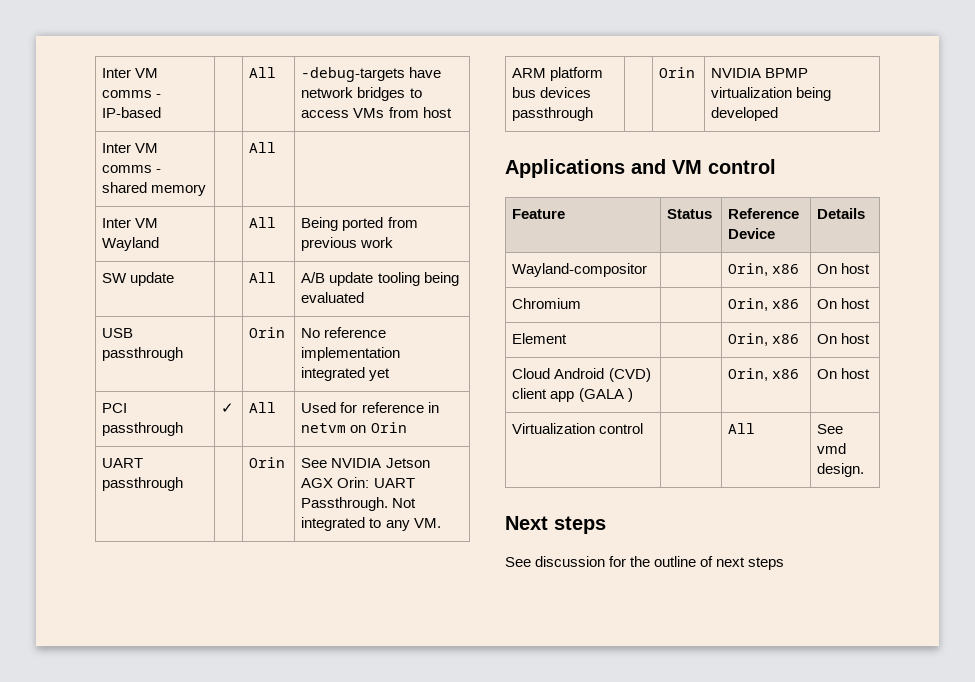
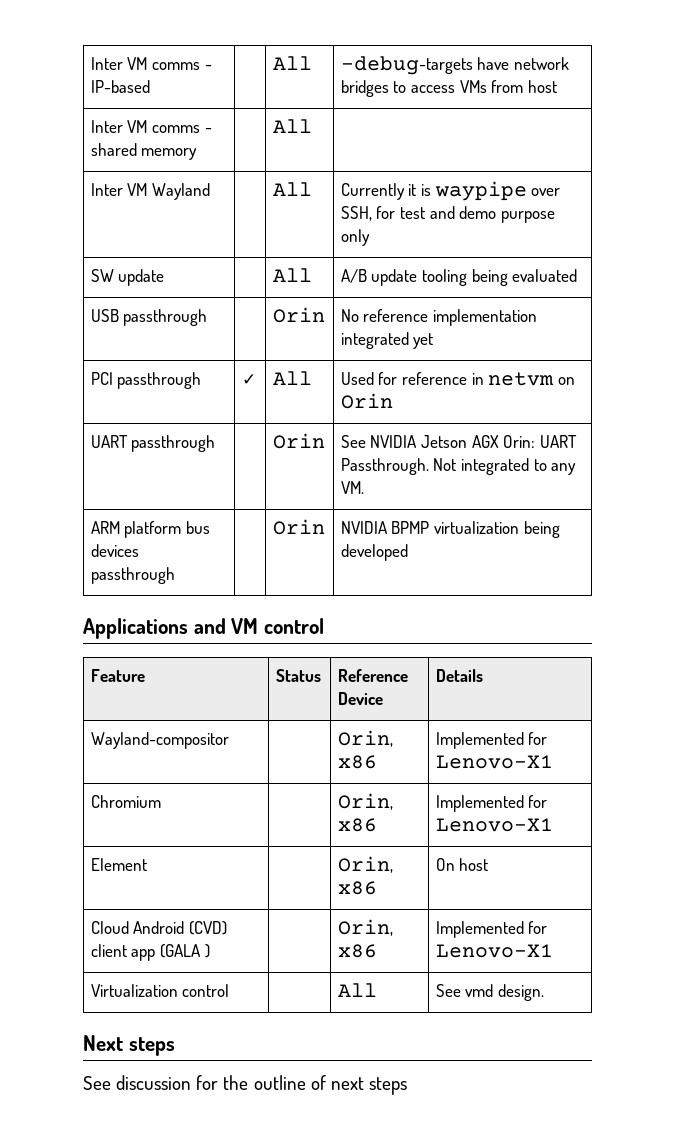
[301,217,418,231] [301,237,394,251] Being ported from previous work -> [340,181,561,201] [340,206,555,223] [340,229,370,246] Currently it is waypipe over SSH, for test and demo purpose only
[817,263,871,274] On host -> [435,732,548,749] [435,755,553,769] Implemented for Lenovo-X1
[817,298,871,309] On host -> [435,795,548,812] [435,818,553,832] Implemented for Lenovo-X1
[817,368,871,379] On host -> [435,921,548,938] [435,944,553,958] Implemented for Lenovo-X1

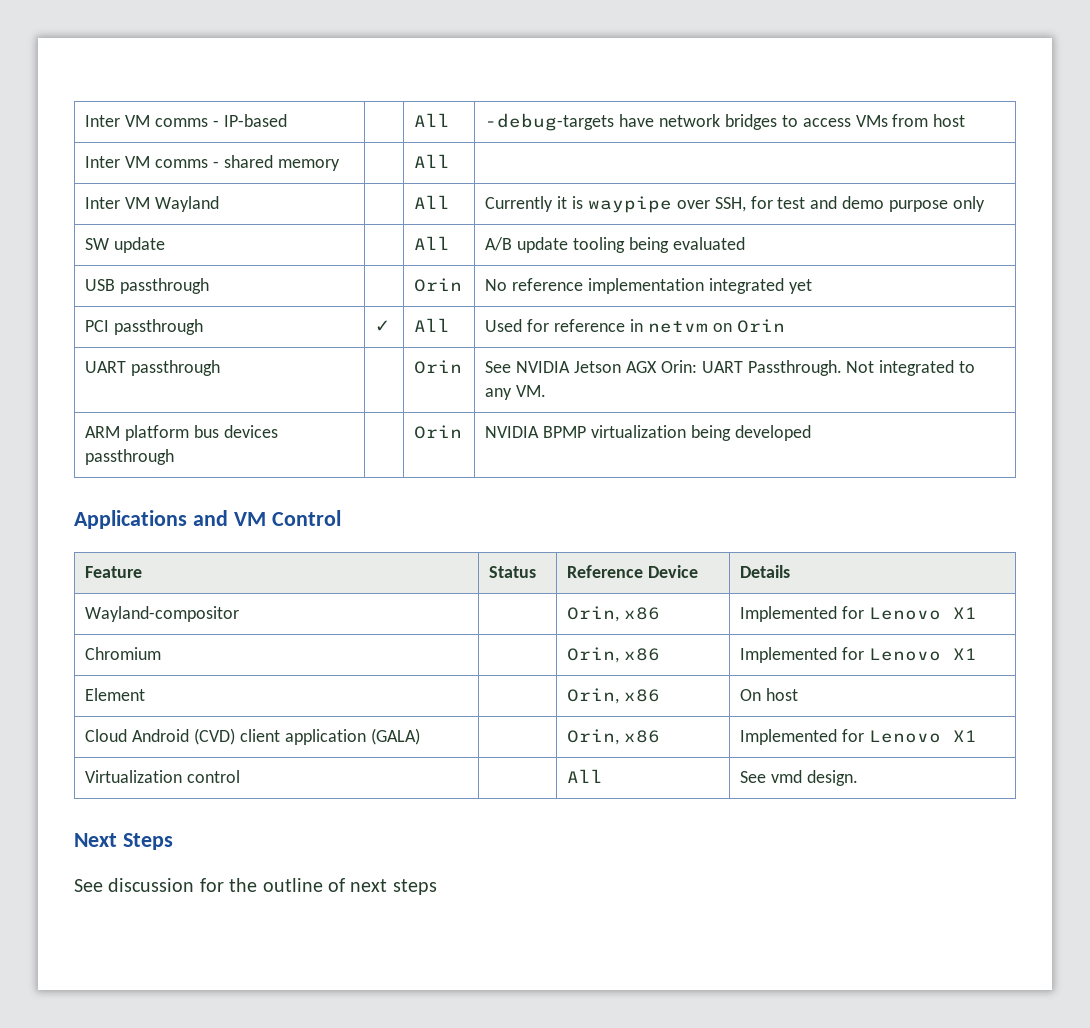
[264,618,325,634] control -> [271,510,341,526] Control
[435,755,553,769] Lenovo-X1 -> [869,607,978,620] Lenovo X1
[435,818,553,832] Lenovo-X1 -> [869,648,978,661] Lenovo X1
[131,944,210,961] [337,919,393,936] [337,944,377,958] [435,921,548,938] [435,944,553,958] app (GALA ) | | Orin, x86 | Implemented for Lenovo-X1 -> [284,728,420,745] [567,729,661,745] [740,729,978,745] application (GALA) | | Orin, x86 | Implemented for Lenovo X1
[128,1037,175,1056] steps -> [122,833,173,850] Steps

